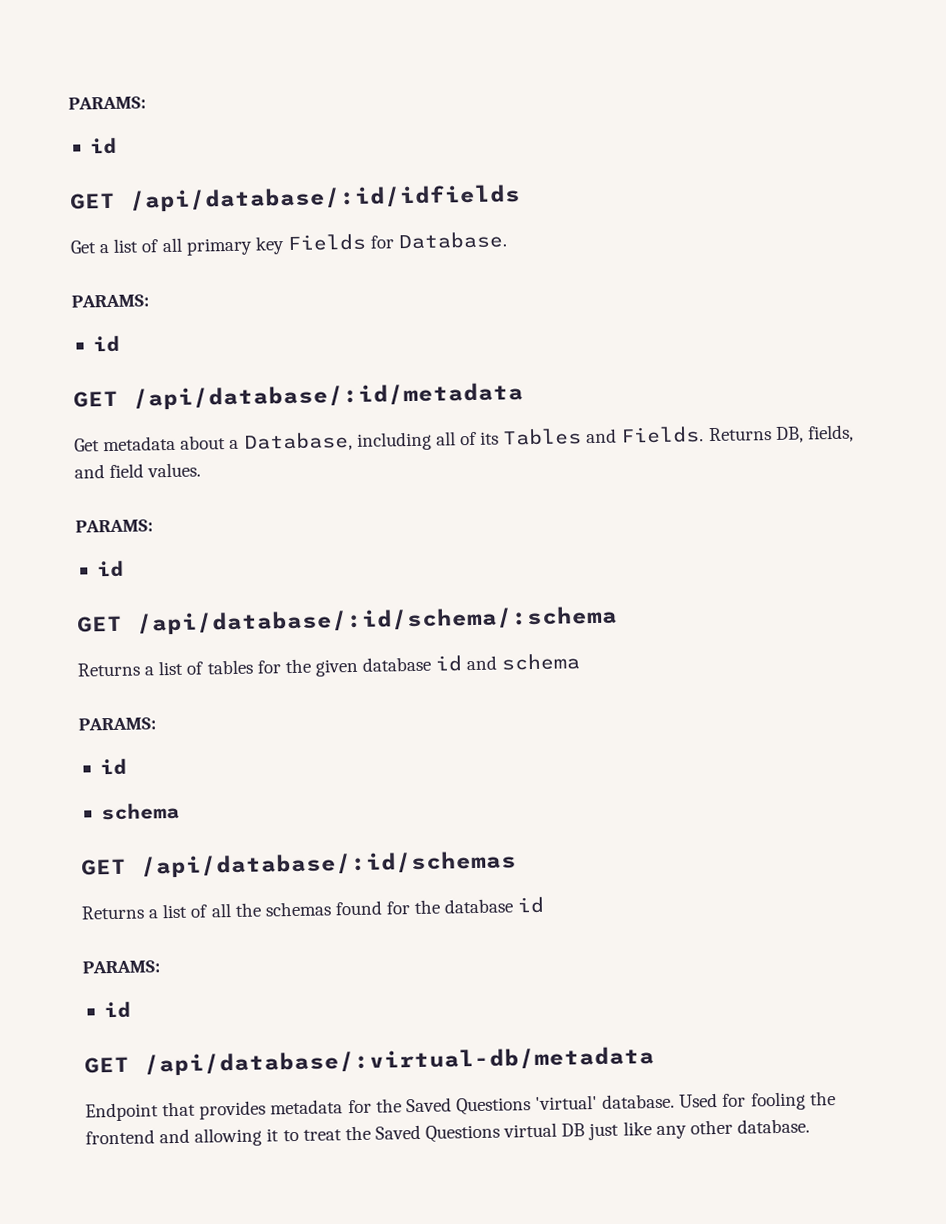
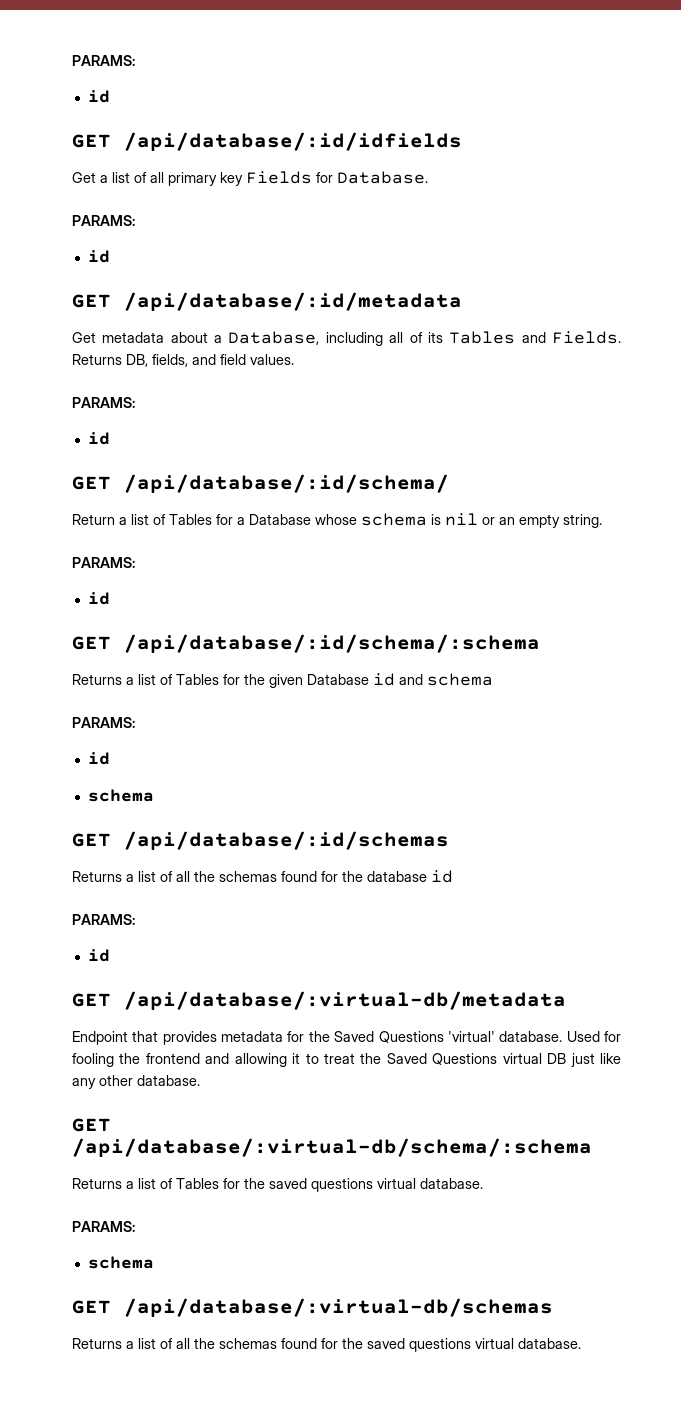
(124, 569) none -> [72,474,449,493] [72,513,602,528] [72,557,135,568] [87,592,110,605] // GET /api/database/:id/schema/ // Return a list of Tables for a Database whose schema is nil or an empty string. // PARAMS: // id
[206,659,253,675] tables -> [176,674,219,685] Tables
[362,656,432,672] database -> [307,674,369,685] Database
(810, 1126) none -> [72,1118,111,1132] [72,1138,592,1157] [72,1178,483,1192] [72,1221,135,1232] [87,1256,154,1269] [72,1298,553,1317] [72,1338,581,1352] // GET /api/database/:virtual-db/schema/:schema // Returns a list of Tables for the saved questions virtual database. // PARAMS: // schema // GET /api/database/:virtual-db/schemas // Returns a list of all the schemas found for the saved questions virtual database.

